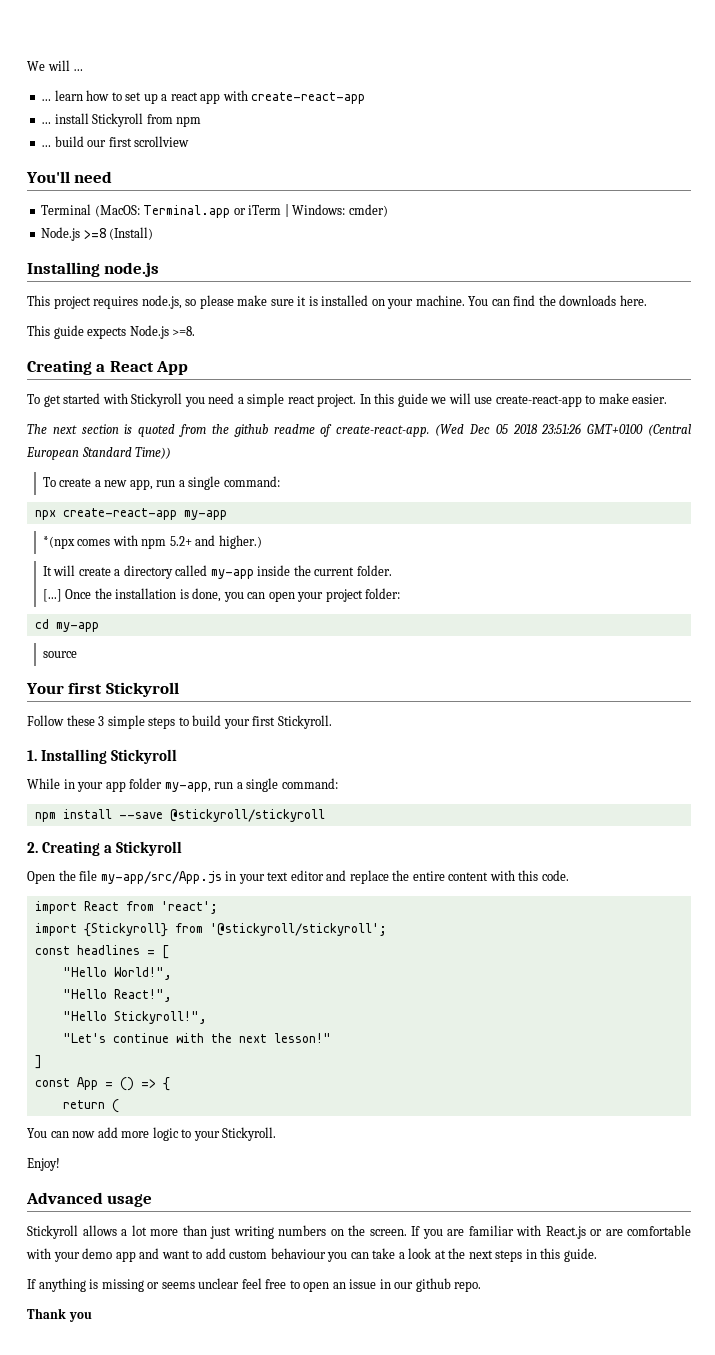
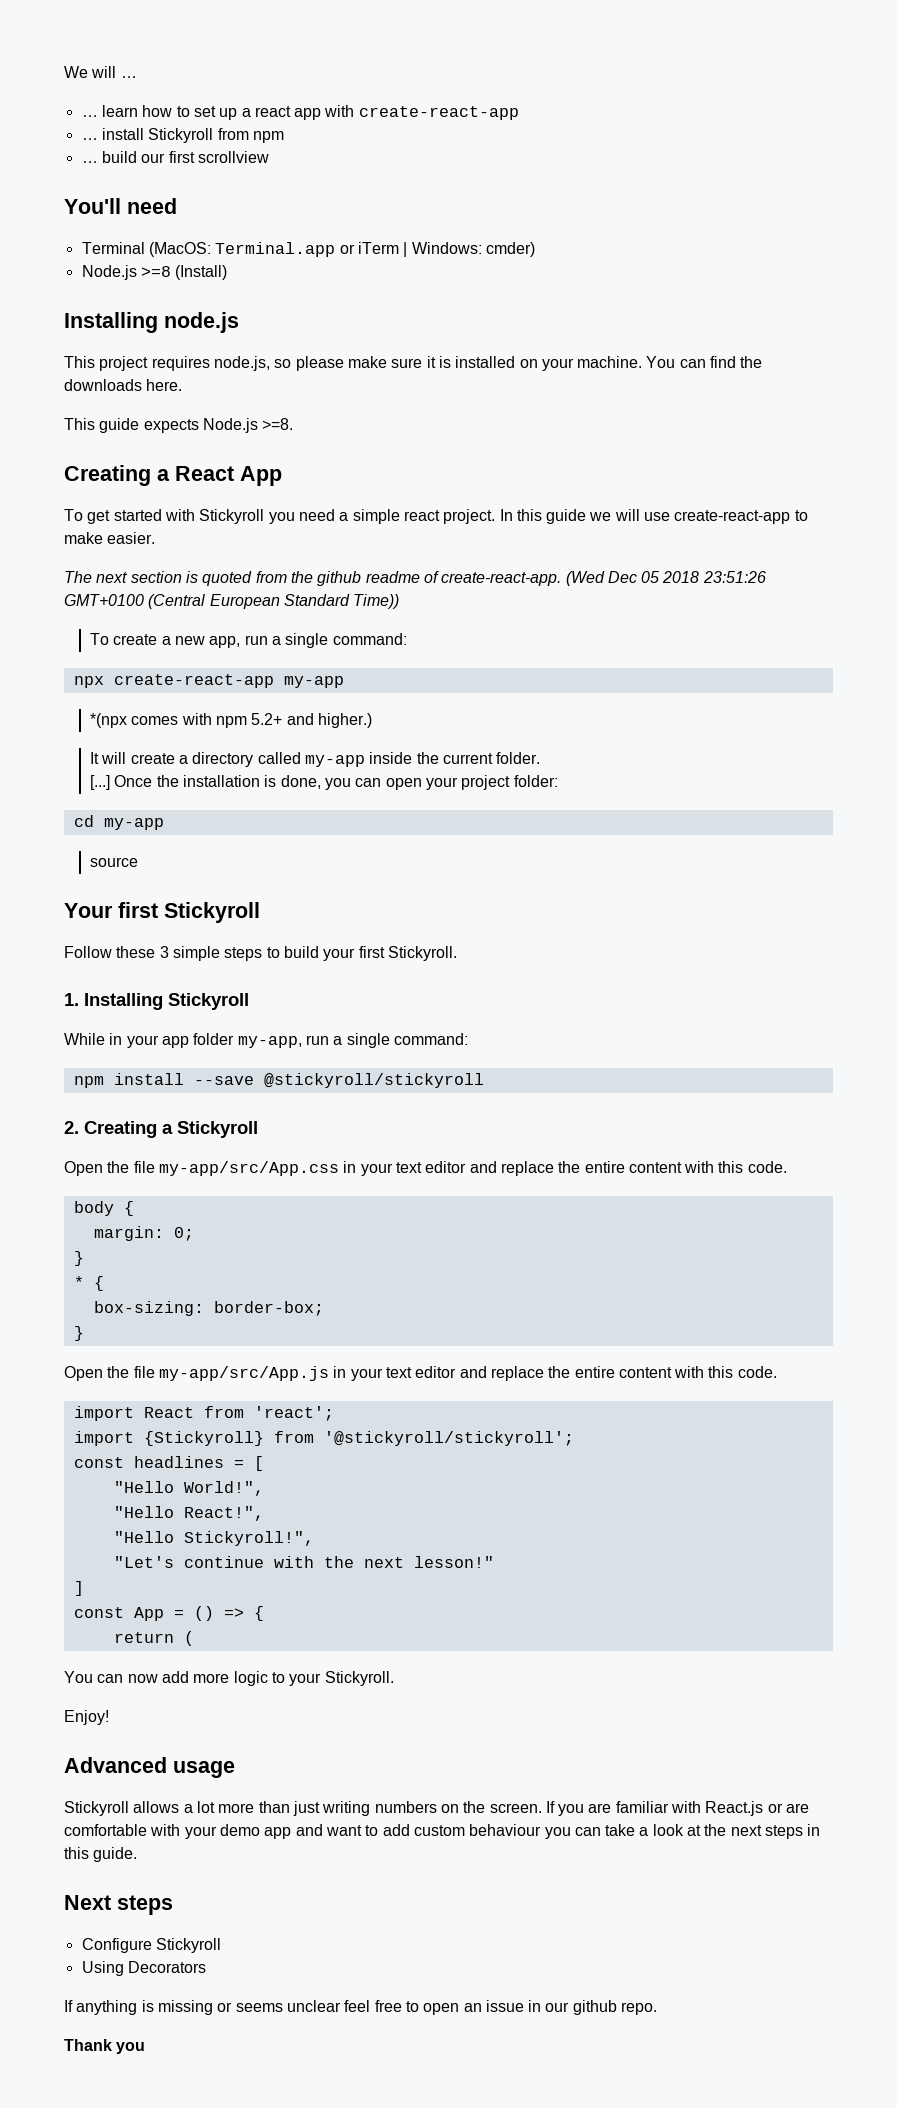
(182, 848) none -> [64,1161,787,1176] [73,1201,134,1216] [93,1226,194,1241] [73,1251,84,1266] [73,1276,104,1291] [93,1301,324,1316] [73,1326,84,1341] // Open the file my-app/src/App.css in your text editor and replace the entire content with this code. // body { // margin: 0; // } // * { // box-sizing: border-box; // }
(597, 1255) none -> [64,1895,173,1915] [81,1938,221,1953] [81,1961,206,1976] // Next steps // Configure Stickyroll // Using Decorators

